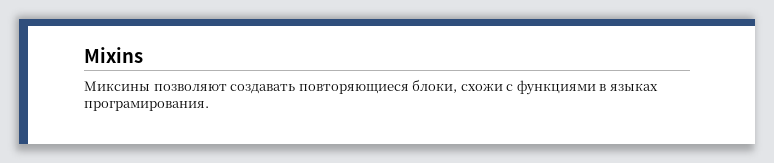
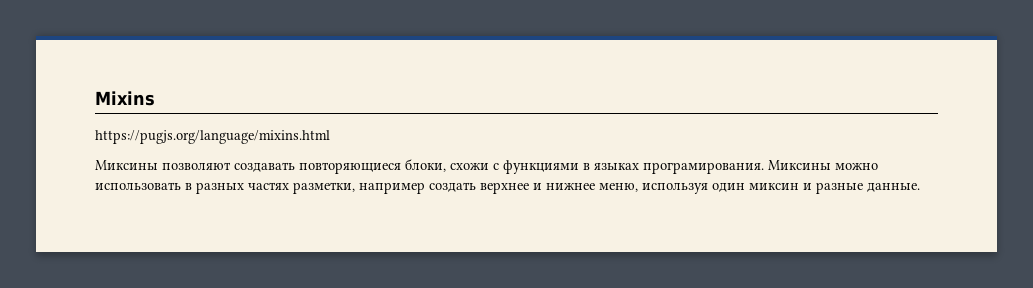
(143, 55) none -> [95,130,330,144] // https://pugjs.org/language/mixins.html
(209, 106) none -> [768,160,878,170] [95,182,920,194] Миксины можно использовать в разных частях разметки, например создать верхнее и нижнее меню, используя один миксин и разные данные.

